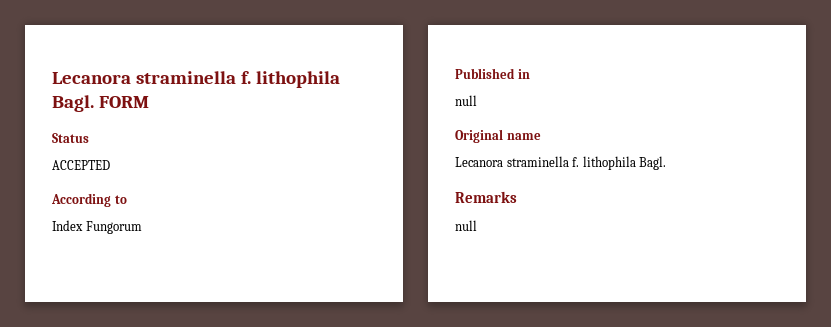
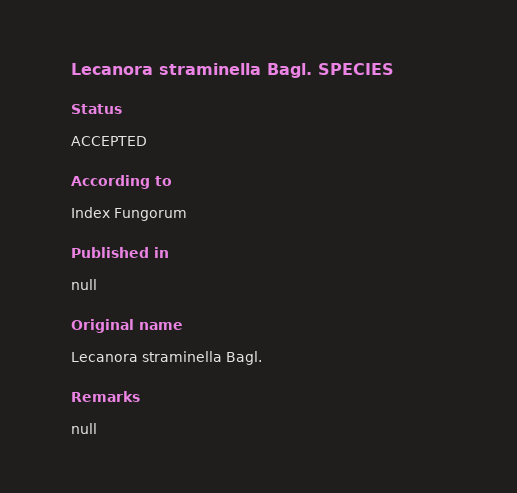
[52,71,340,88] [52,95,149,112] Lecanora straminella f. lithophila Bagl. FORM -> [71,63,394,78] Lecanora straminella Bagl. SPECIES
[572,156,636,170] f. lithophila -> (222, 356) none

